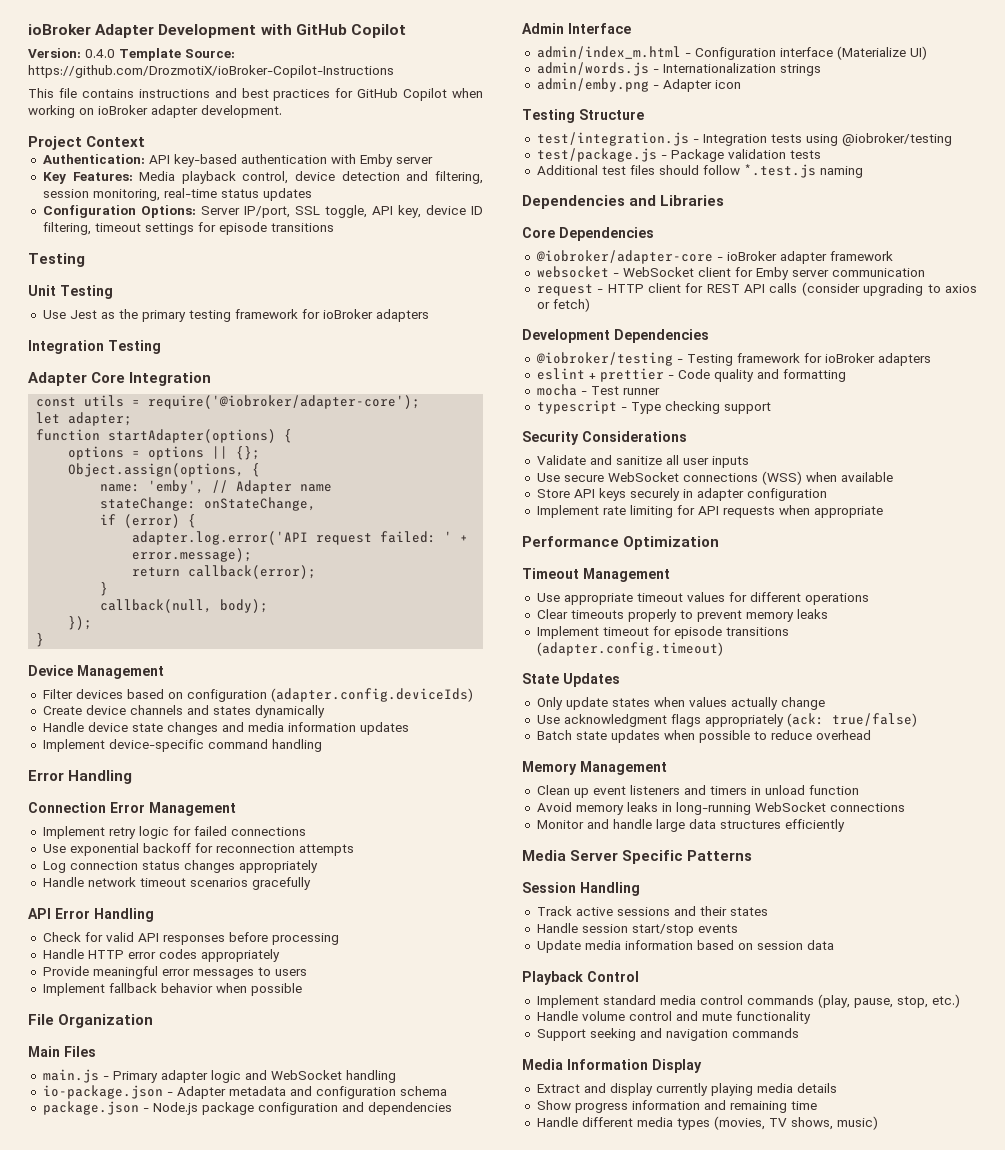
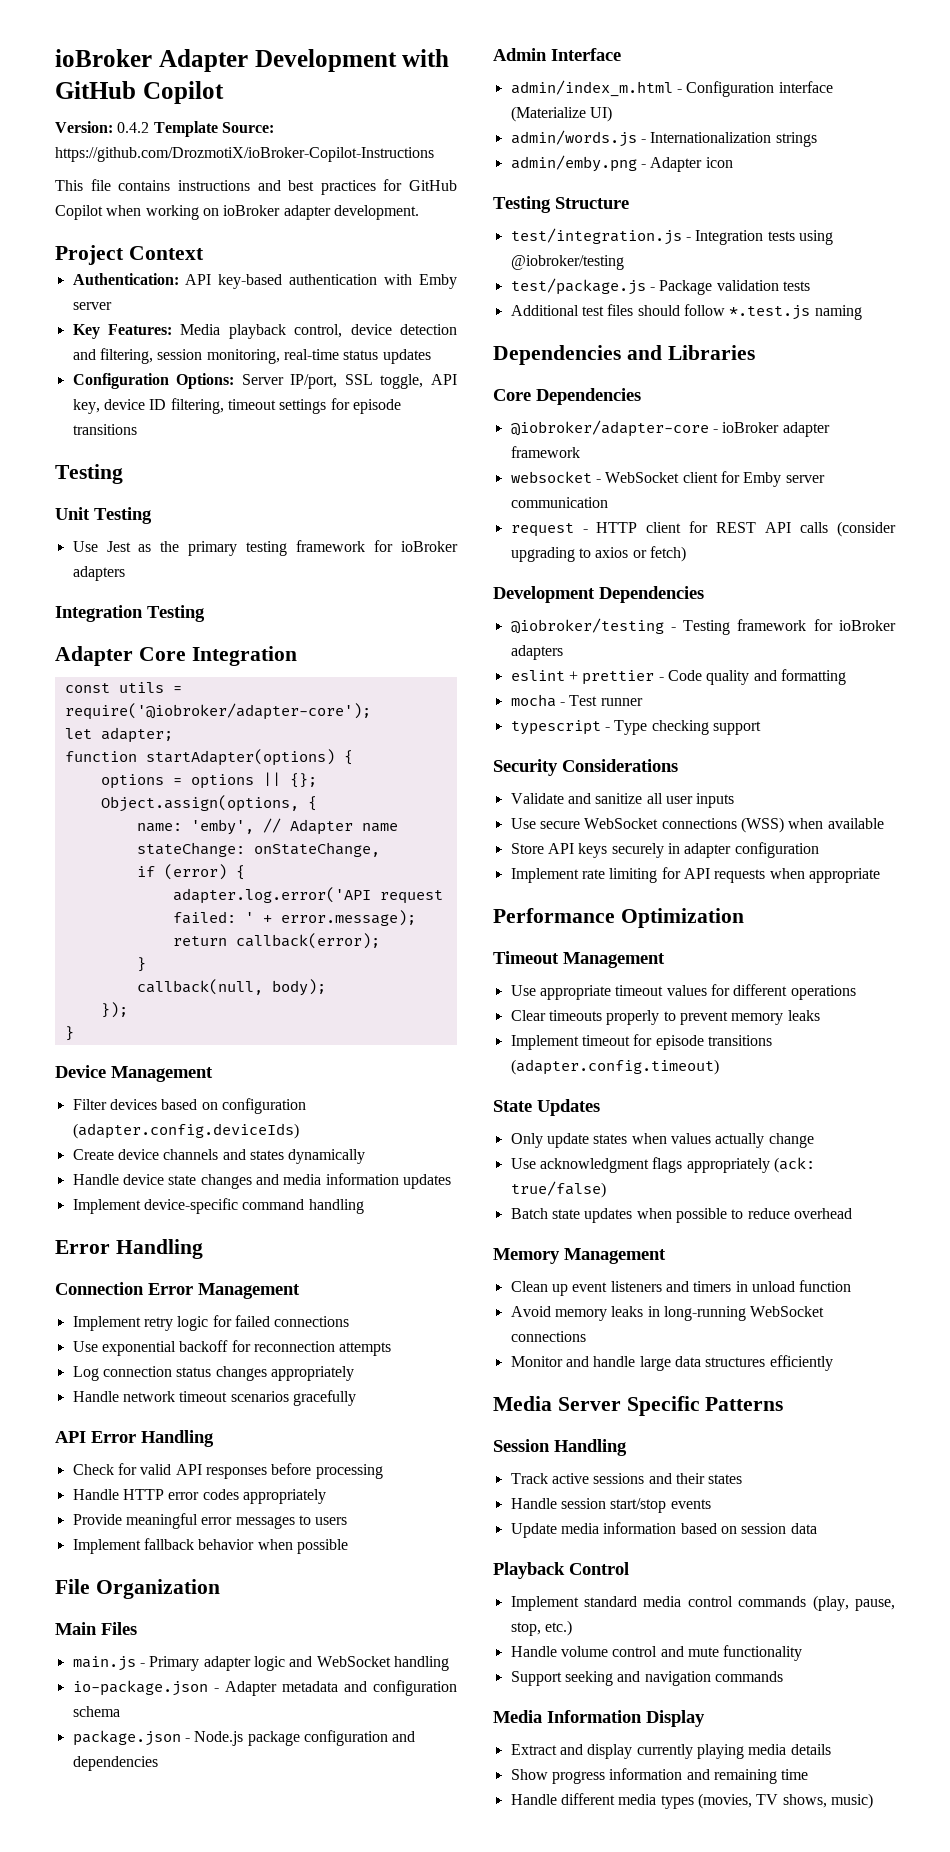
[85,49,115,58] 0.4.0 -> [117,122,150,133] 0.4.2

